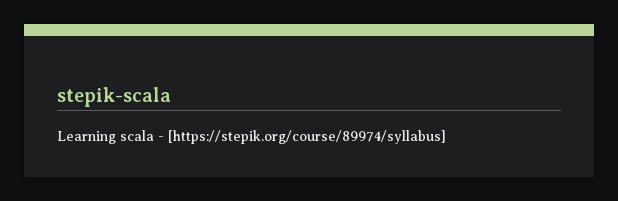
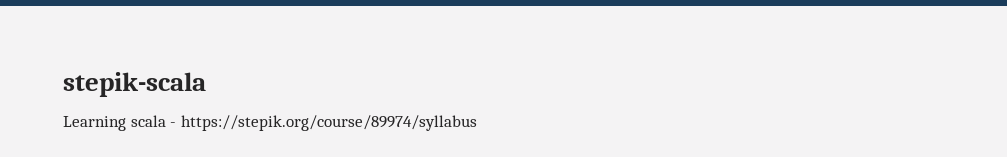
[168,130,446,144] [https://stepik.org/course/89974/syllabus] -> [180,115,477,131] https://stepik.org/course/89974/syllabus

